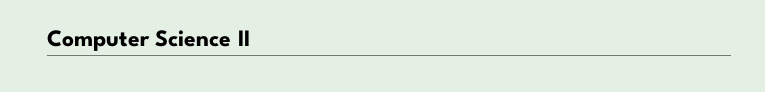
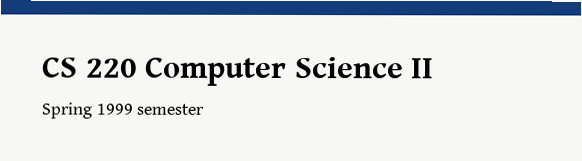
(47, 40) none -> [42,56,138,78] CS 220
(250, 38) none -> [41,102,205,119] // Spring 1999 semester

